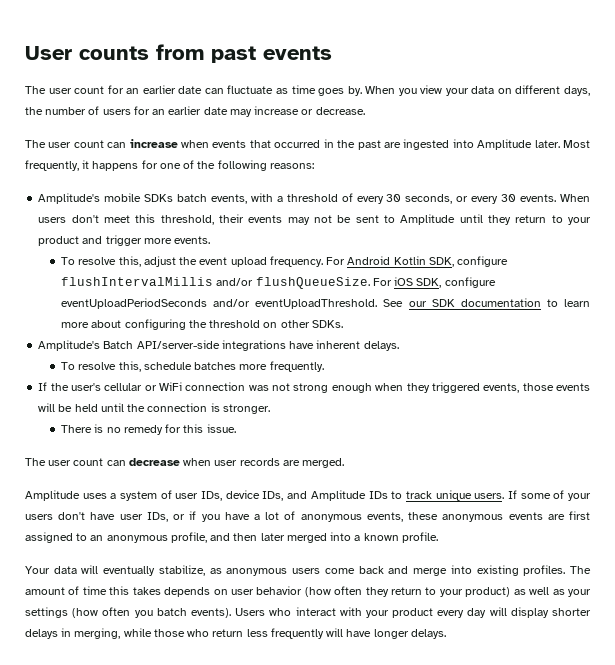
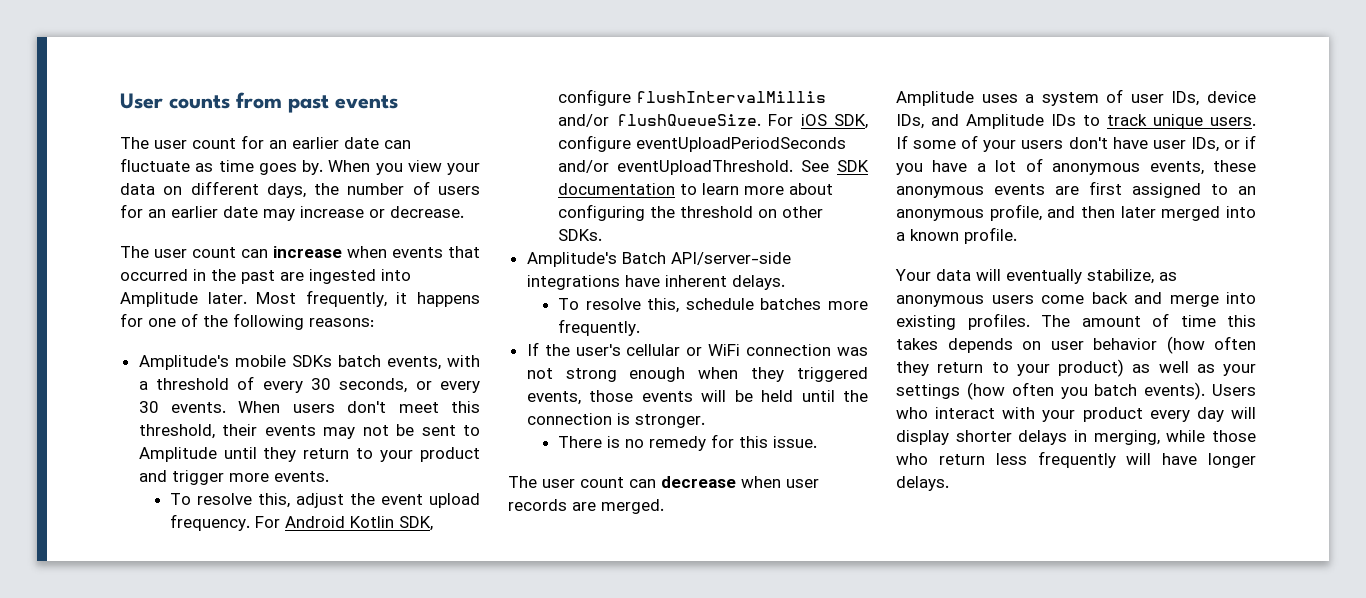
[408,301,427,307] our -> (830, 166) none

